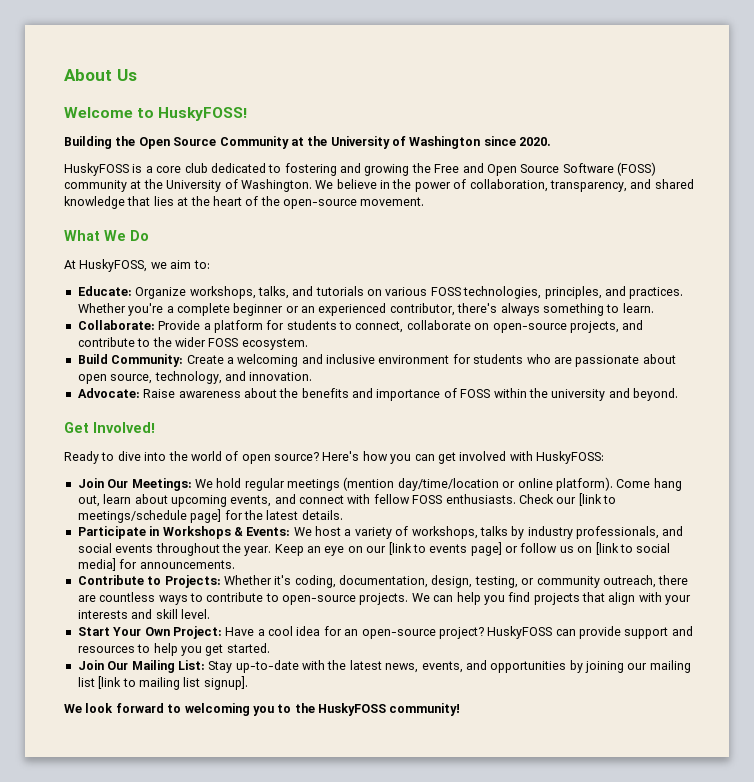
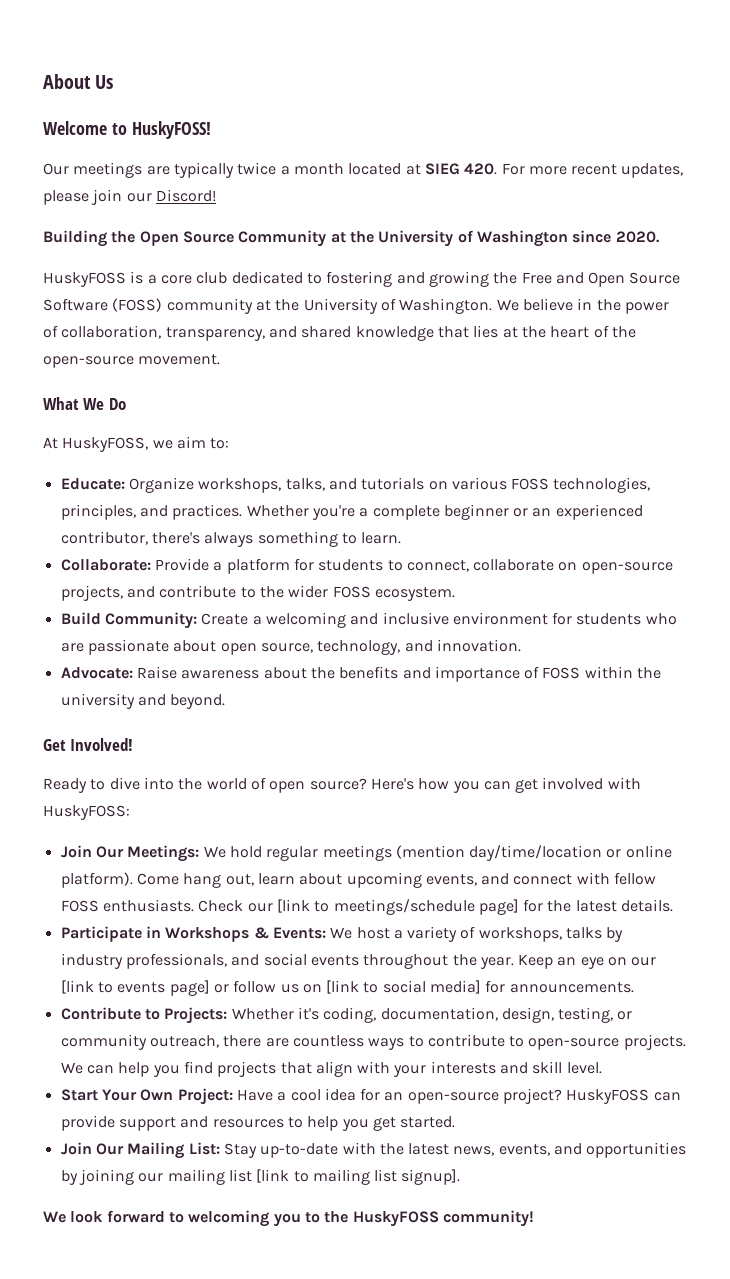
(248, 114) none -> [43,162,684,178] [43,189,216,205] // Our meetings are typically twice a month located at SIEG 420. For more recent updates, please join our Discord!

